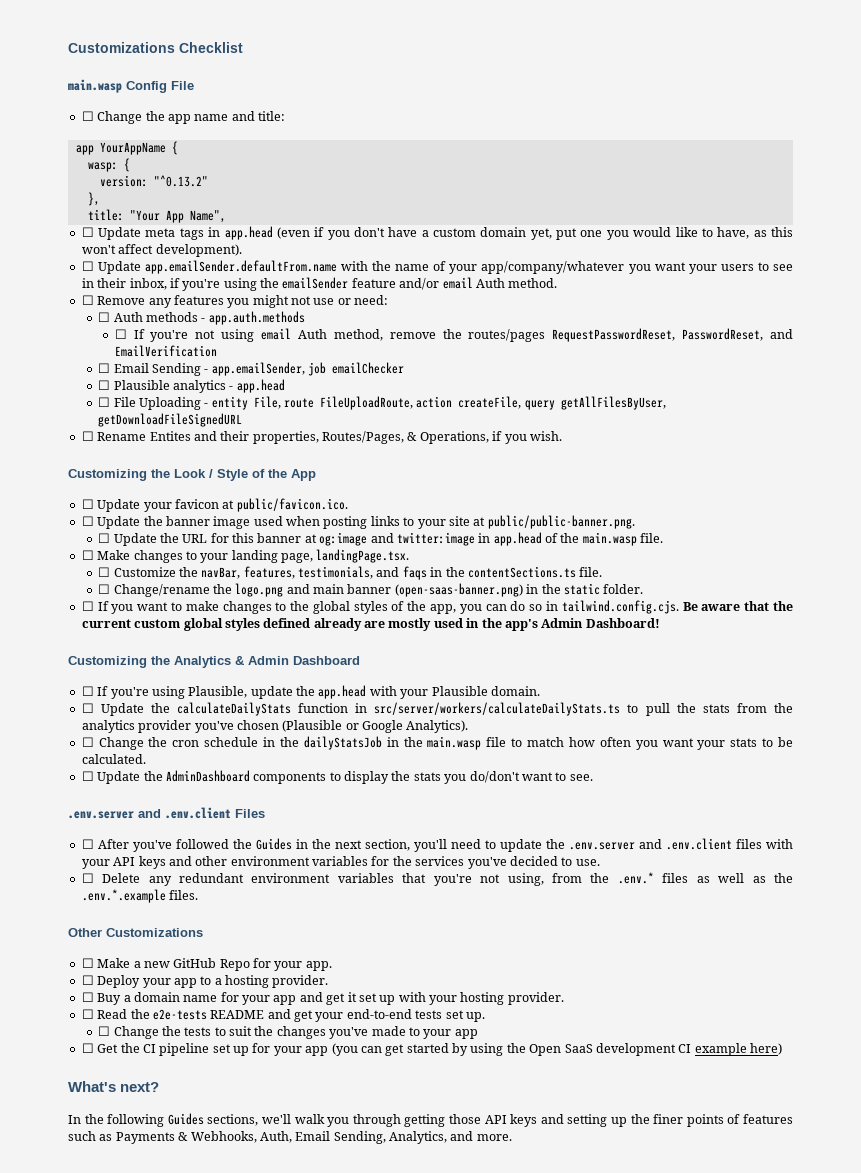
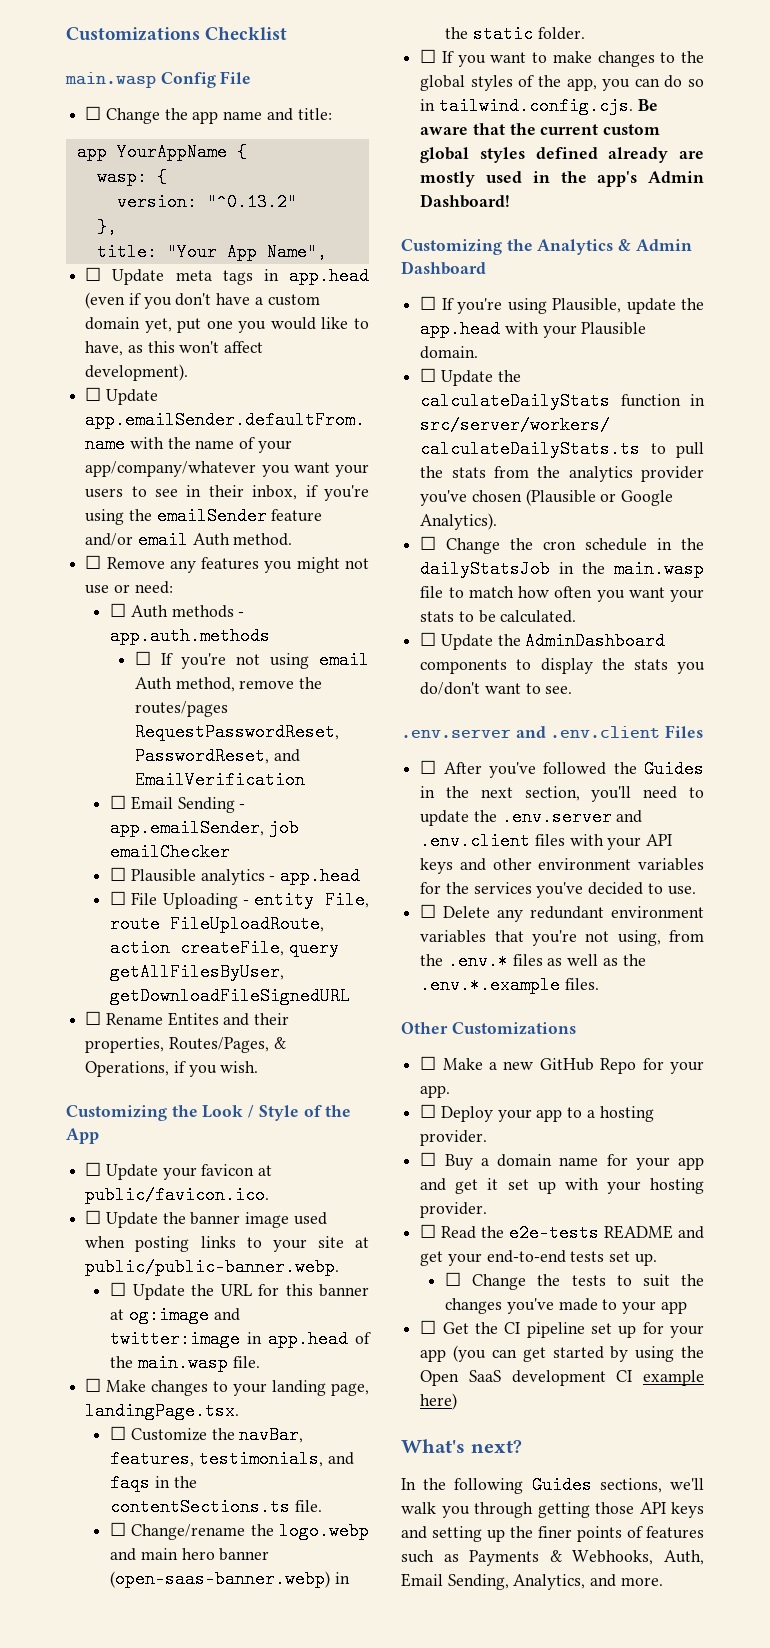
[487,515,635,529] public/public-banner.png. -> [85,1258,340,1276] public/public-banner.webp.
[235,583,284,597] logo.png -> [279,1522,369,1540] logo.webp
[347,583,523,597] banner (open-saas-banner.png) -> [181,1548,270,1561] [110,1570,331,1588] hero banner (open-saas-banner.webp)

